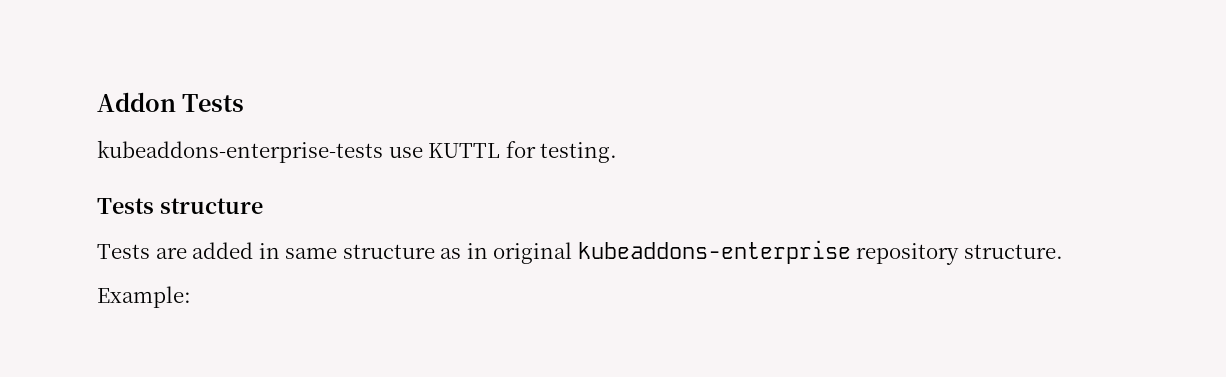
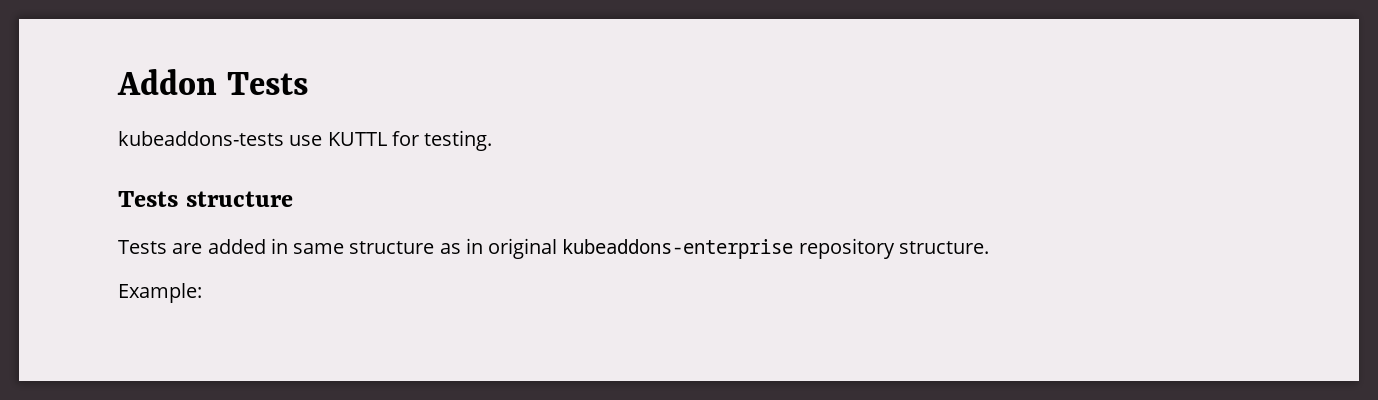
[97,140,383,163] kubeaddons-enterprise-tests -> [118,131,284,146] kubeaddons-tests

